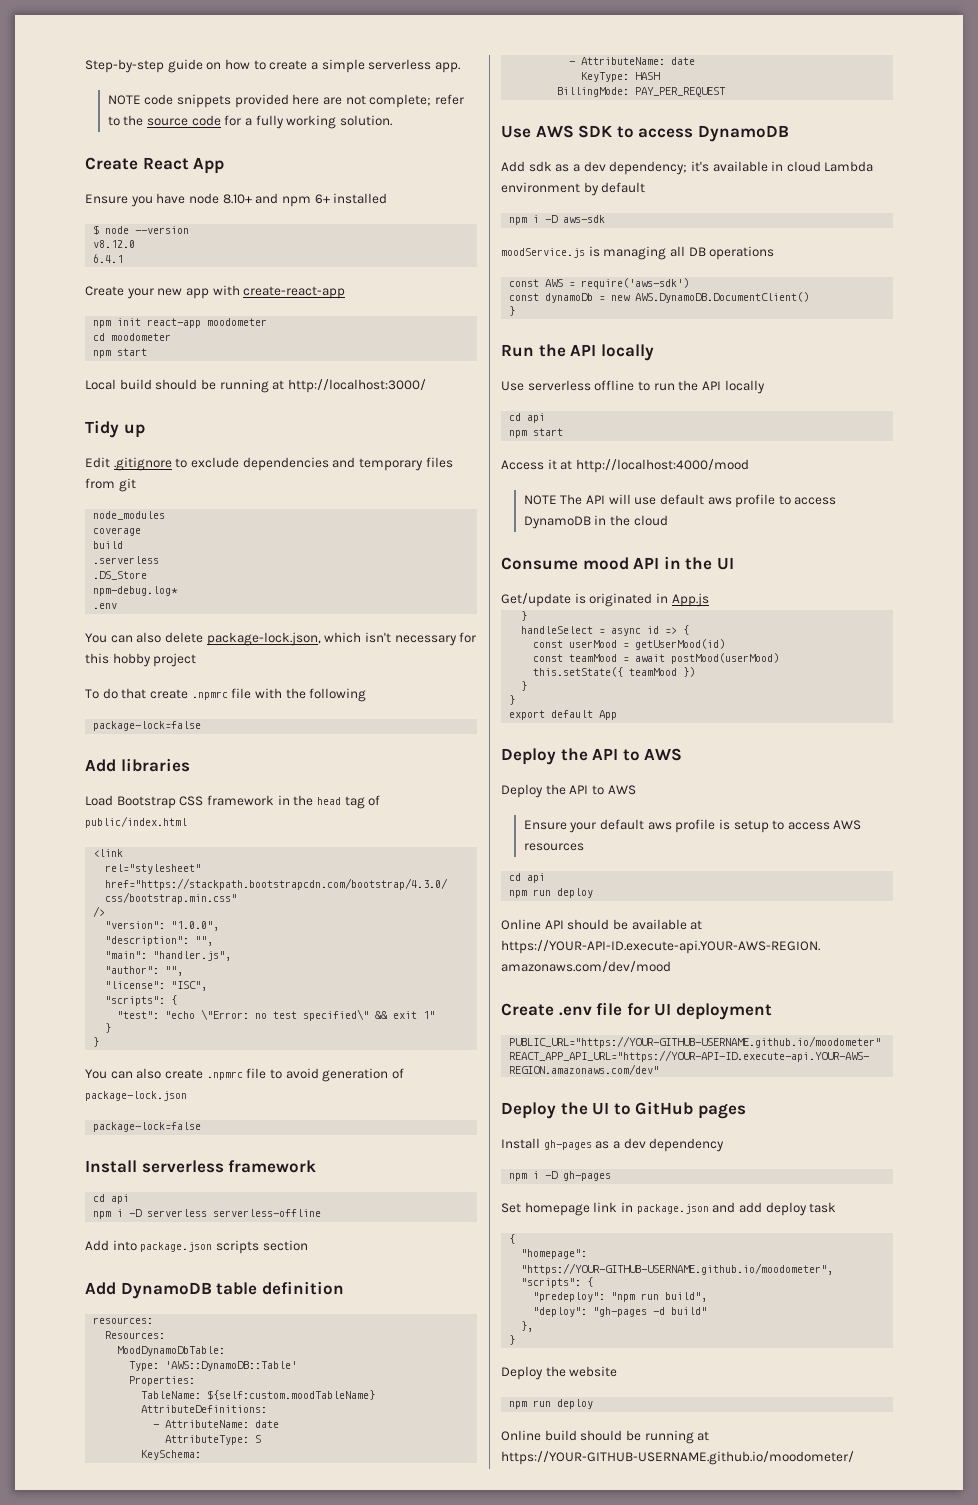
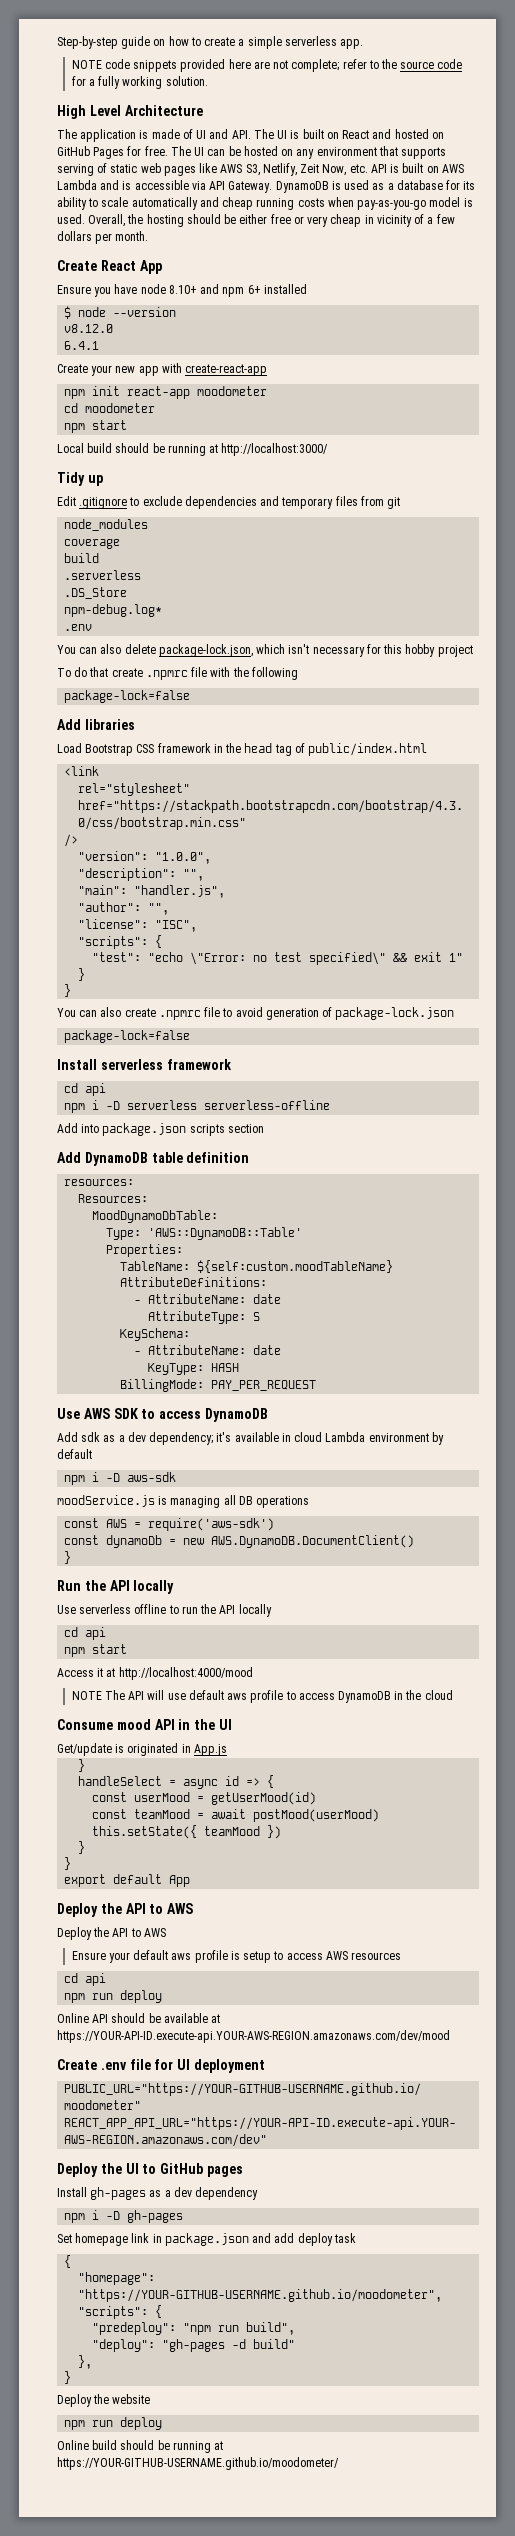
(392, 120) none -> [57,105,203,119] [57,129,444,142] [57,146,447,159] [57,163,464,176] [57,180,476,193] [57,197,473,210] [57,214,455,227] [57,231,149,244] // High Level Architecture // The application is made of UI and API. The UI is built on React and hosted on GitHub Pages for free. The UI can be hosted on any environment that supports serving of static web pages like AWS S3, Netlify, Zeit Now, etc. API is built on AWS Lambda and is accessible via API Gateway. DynamoDB is used as a database for its ability to scale automatically and cheap running costs when pay-as-you-go model is used. Overall, the hosting should be either free or very cheap in vicinity of a few dollars per month.

